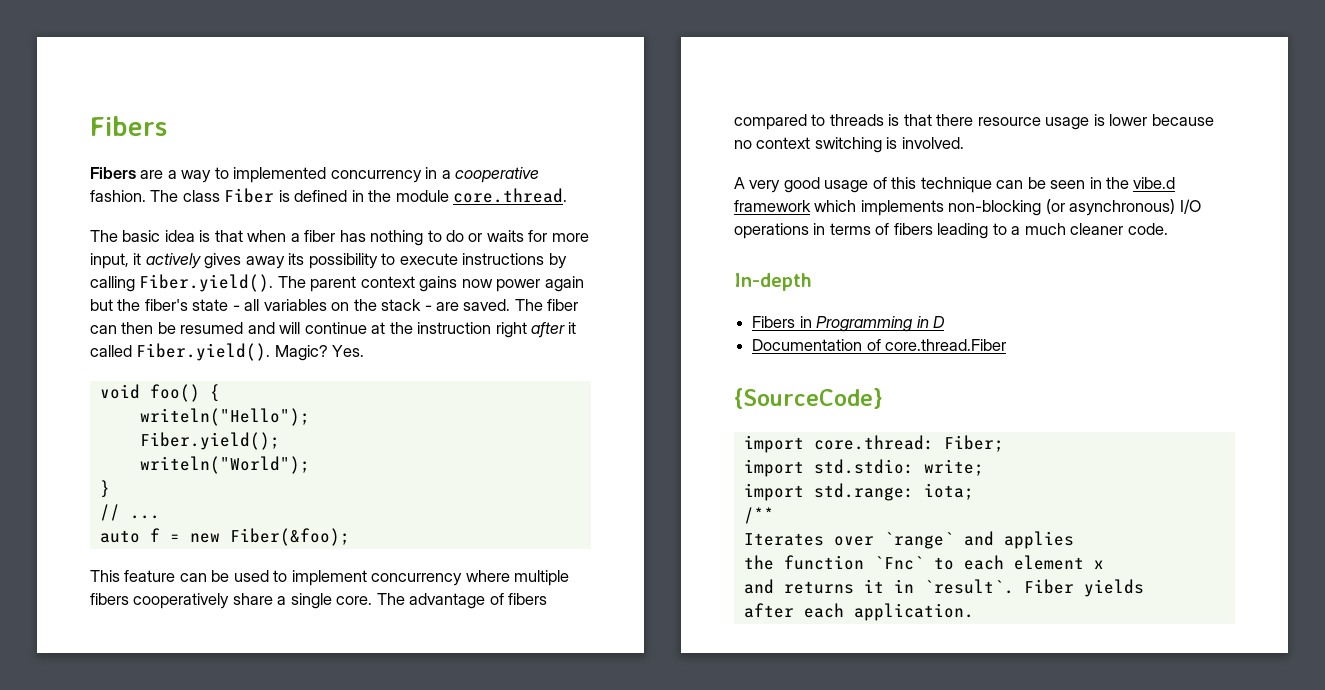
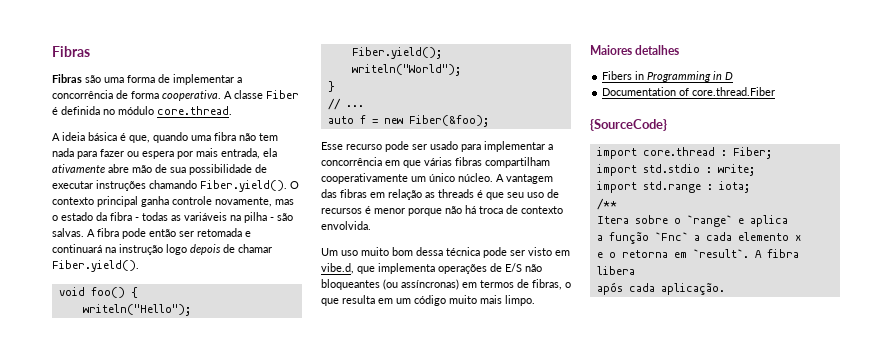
[90,116,167,136] [90,167,540,183] [90,188,568,203] [90,230,589,246] [90,253,567,269] [90,274,584,292] [90,299,579,311] [90,322,577,338] [90,343,365,361] Fibers // Fibers are a way to implemented concurrency in a cooperative fashion. The class Fiber is defined in the module core.thread. // The basic idea is that when a fiber has nothing to do or waits for more input, it actively gives away its possibility to execute instructions by calling Fiber.yield(). The parent context gains now power again but the fiber's state - all variables on the stack - are saved. The fiber can then be resumed and will continue at the instruction right after it called Fiber.yield(). Magic? Yes. -> [52,46,90,57] [52,74,242,85] [52,90,299,101] [52,106,232,115] [52,132,278,143] [52,148,277,159] [52,164,267,175] [52,180,299,192] [52,196,294,207] [52,212,293,223] [52,228,251,239] [52,244,272,255] [52,260,139,272] Fibras // Fibras são uma forma de implementar a concorrência de forma cooperativa. A classe Fiber é definida no módulo core.thread. // A ideia básica é que, quando uma fibra não tem nada para fazer ou espera por mais entrada, ela ativamente abre mão de sua possibilidade de executar instruções chamando Fiber.yield(). O contexto principal ganha controle novamente, mas o estado da fibra - todas as variáveis na pilha - são salvas. A fibra pode então ser retomada e continuará na instrução logo depois de chamar Fiber.yield().
[90,570,570,586] [90,593,548,609] [734,114,1214,130] [734,137,964,153] [734,177,1176,193] [734,199,1201,216] [734,223,1168,239] [734,273,812,291] This feature can be used to implement concurrency where multiple fibers cooperatively share a single core. The advantage of fibers compared to threads is that there resource usage is lower because no context switching is involved. // A very good usage of this technique can be seen in the vibe.d framework which implements non-blocking (or asynchronous) I/O operations in terms of fibers leading to a much cleaner code. // In-depth -> [321,141,553,152] [321,157,550,168] [321,173,553,184] [321,189,559,200] [321,205,563,216] [321,221,371,230] [321,247,570,258] [321,263,542,274] [321,279,571,290] [321,295,535,306] [590,45,680,55] Esse recurso pode ser usado para implementar a concorrência em que várias fibras compartilham cooperativamente um único núcleo. A vantagem das fibras em relação as threads é que seu uso de recursos é menor porque não há troca de contexto envolvida. // Um uso muito bom dessa técnica pode ser visto em vibe.d, que implementa operações de E/S não bloqueantes (ou assíncronas) em termos de fibras, o que resulta em um código muito mais limpo. // Maiores detalhes
[813,435,934,450] core.thread: -> [642,147,727,156] core.thread :
[813,459,914,474] std.stdio: -> [642,164,712,173] std.stdio :
[813,483,914,501] std.range: -> [642,181,713,193] std.range :
[743,531,1074,549] [743,555,1104,570] [743,579,1144,597] [743,603,974,621] Iterates over `range` and applies // the function `Fnc` to each element x // and returns it in `result`. Fiber yields // after each application. -> [596,215,788,227] [596,232,801,244] [596,249,799,258] [596,266,635,275] [596,282,725,295] Itera sobre o `range` e aplica // a função `Fnc` a cada elemento x // e o retorna em `result`. A fibra libera // após cada aplicação.

